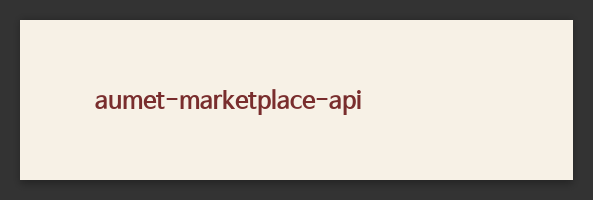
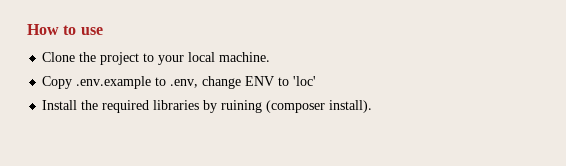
[95,89,362,115] aumet-marketplace-api -> [27,24,103,35] [42,52,271,65] [42,76,317,89] [42,100,373,113] How to use // Clone the project to your local machine. // Copy .env.example to .env, change ENV to 'loc' // Install the required libraries by ruining (composer install).

